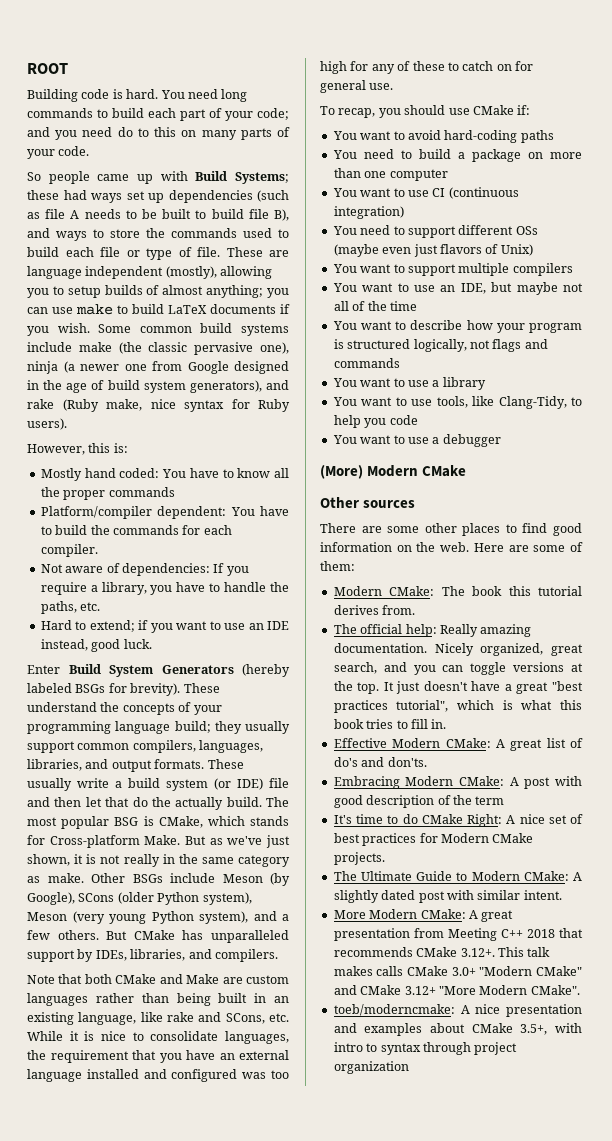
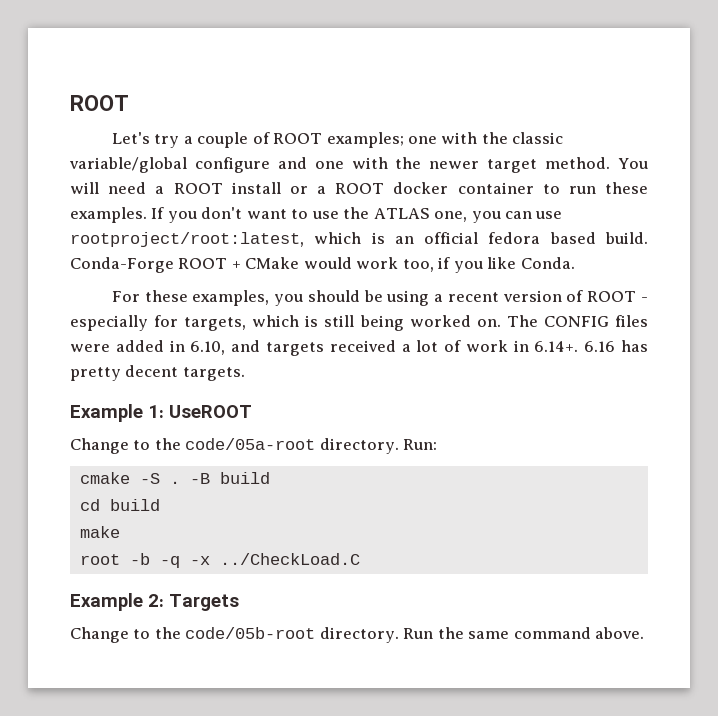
[27,89,248,102] [27,108,289,121] [27,127,291,140] [27,146,90,159] [27,171,289,184] [27,190,289,203] [27,209,289,221] [27,228,289,241] [27,247,289,260] [27,266,273,279] [27,285,289,298] [27,304,290,315] [27,323,289,336] [27,342,289,355] [27,361,289,374] [27,380,289,393] [27,399,290,412] [27,418,67,430] [27,443,128,455] [40,468,289,481] [40,487,175,500] [40,506,289,519] [40,525,232,535] [40,544,98,557] [40,563,249,576] [40,582,289,595] [40,601,101,614] [40,620,290,633] [40,639,152,652] [27,664,290,677] [27,683,220,696] [27,702,222,715] [27,721,290,734] [27,740,264,753] [27,759,244,772] [27,778,289,791] [27,797,289,810] [27,816,289,829] [27,835,290,848] [27,854,290,867] [27,873,290,886] [27,892,252,905] [27,911,289,924] [27,930,289,943] [27,949,278,962] [27,974,289,984] [27,993,289,1006] [27,1012,290,1025] [27,1031,289,1044] [27,1050,289,1063] [27,1069,289,1082] [320,61,533,74] [320,80,394,93] [320,105,531,118] [332,130,554,143] [332,149,582,162] [333,168,448,181] [332,187,519,199] [333,206,404,219] [332,225,538,238] [333,244,533,257] [332,263,573,276] [332,282,583,295] [333,301,417,311] [332,320,582,333] [333,339,548,352] [333,358,400,368] [332,377,486,390] [332,396,582,409] [333,415,418,428] [332,434,501,447] [320,465,467,479] [320,497,416,508] [320,523,582,536] [320,542,583,552] [320,561,355,571] [333,586,582,596] [333,605,416,615] [333,624,532,637] [333,643,583,656] [333,662,583,675] [333,681,583,694] [333,700,582,713] [333,719,447,729] [333,738,583,751] [333,757,427,767] [333,776,582,789] [333,795,505,808] [333,814,583,827] [333,833,534,846] [333,852,385,865] [333,871,582,881] [333,890,562,903] [333,909,514,922] [333,928,583,941] [333,947,551,957] [333,966,582,976] [333,985,580,995] [333,1004,582,1017] [333,1023,582,1036] [333,1042,518,1055] [333,1061,409,1074] Building code is hard. You need long commands to build each part of your code; and you need do to this on many parts of your code. // So people came up with Build Systems; these had ways set up dependencies (such as file A needs to be built to build file B), and ways to store the commands used to build each file or type of file. These are language independent (mostly), allowing you to setup builds of almost anything; you can use make to build LaTeX documents if you wish. Some common build systems include make (the classic pervasive one), ninja (a newer one from Google designed in the age of build system generators), and rake (Ruby make, nice syntax for Ruby users). // However, this is: // Mostly hand coded: You have to know all the proper commands // Platform/compiler dependent: You have to build the commands for each compiler. // Not aware of dependencies: If you require a library, you have to handle the paths, etc. // Hard to extend; if you want to use an IDE instead, good luck. // Enter Build System Generators (hereby labeled BSGs for brevity). These understand the concepts of your programming language build; they usually support common compilers, languages, libraries, and output formats. These usually write a build system (or IDE) file and then let that do the actually build. The most popular BSG is CMake, which stands for Cross-platform Make. But as we've just shown, it is not really in the same category as make. Other BSGs include Meson (by Google), SCons (older Python system), Meson (very young Python system), and a few others. But CMake has unparalleled support by IDEs, libraries, and compilers. // Note that both CMake and Make are custom languages rather than being built in an existing language, like rake and SCons, etc. While it is nice to consolidate languages, the requirement that you have an external language installed and configured was too high for any of these to catch on for general use. // To recap, you should use CMake if: // You want to avoid hard-coding paths // You need to build a package on more than one computer // You want to use CI (continuous integration) // You need to support different OSs (maybe even just flavors of Unix) // You want to support multiple compilers // You want to use an IDE, but maybe not all of the time // You want to describe how your program is structured logically, not flags and commands // You want to use a library // You want to use tools, like Clang-Tidy, to help you code // You want to use a debugger // (More) Modern CMake // Other sources // There are some other places to find good information on the web. Here are some of them: // Modern CMake: The book this tutorial derives from. // The official help: Really amazing documentation. Nicely organized, great search, and you can toggle versions at the top. It just doesn't have a great "best practices tutorial", which is what this book tries to fill in. // Effective Modern CMake: A great list of do's and don'ts. // Embracing Modern CMake: A post with good description of the term // It's time to do CMake Right: A nice set of best practices for Modern CMake projects. // The Ultimate Guide to Modern CMake: A slightly dated post with similar intent. // More Modern CMake: A great presentation from Meeting C++ 2018 that recommends CMake 3.12+. This talk makes calls CMake 3.0+ "Modern CMake" and CMake 3.12+ "More Modern CMake". // toeb/moderncmake: A nice presentation and examples about CMake 3.5+, with intro to syntax through project organization -> [111,132,564,148] [69,157,649,173] [70,182,648,194] [70,207,563,223] [70,232,649,247] [70,257,575,273] [111,290,648,306] [70,315,648,331] [70,340,648,356] [70,365,245,381] [70,404,252,422] [70,438,438,454] [79,472,270,484] [79,499,160,511] [79,526,120,538] [79,553,360,568] [70,593,239,611] [70,627,645,643] Let's try a couple of ROOT examples; one with the classic variable/global configure and one with the newer target method. You will need a ROOT install or a ROOT docker container to run these examples. If you don't want to use the ATLAS one, you can use rootproject/root:latest, which is an official fedora based build. Conda-Forge ROOT + CMake would work too, if you like Conda. // For these examples, you should be using a recent version of ROOT - especially for targets, which is still being worked on. The CONFIG files were added in 6.10, and targets received a lot of work in 6.14+. 6.16 has pretty decent targets. // Example 1: UseROOT // Change to the code/05a-root directory. Run: // cmake -S . -B build // cd build // make // root -b -q -x ../CheckLoad.C // Example 2: Targets // Change to the code/05b-root directory. Run the same command above.

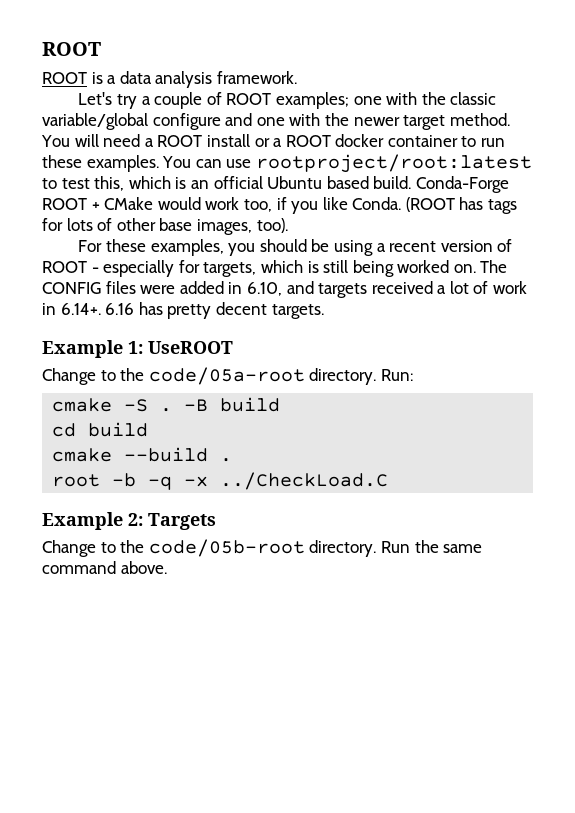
[70,95,129,111] ROOT -> [42,42,101,56] [42,71,297,88] ROOT // ROOT is a data analysis framework.
[151,207,563,223] [70,232,304,247] If you don't want to use the ATLAS one, you can use rootproject/root:latest, -> [162,154,532,173] [42,176,125,191] You can use rootproject/root:latest to test this,
[488,232,541,244] fedora -> [267,176,323,189] Ubuntu
(575, 263) none -> [405,197,518,214] [42,218,288,235] (ROOT has tags for lots of other base images, too).
[79,526,120,538] make -> [52,447,233,462] cmake --build .

